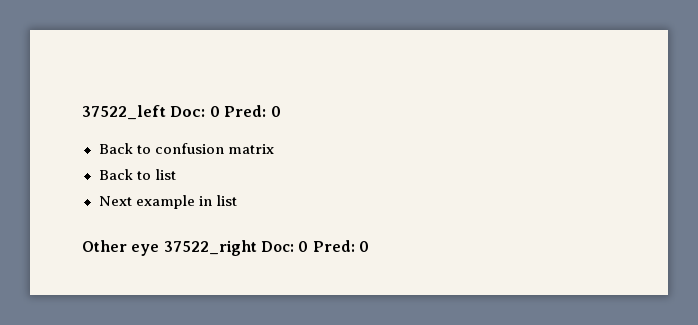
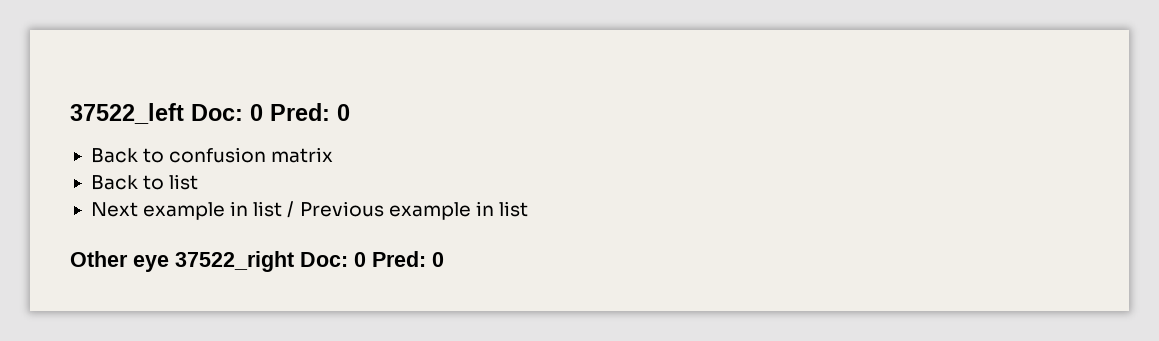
(237, 200) none -> [287,201,528,220] / Previous example in list

